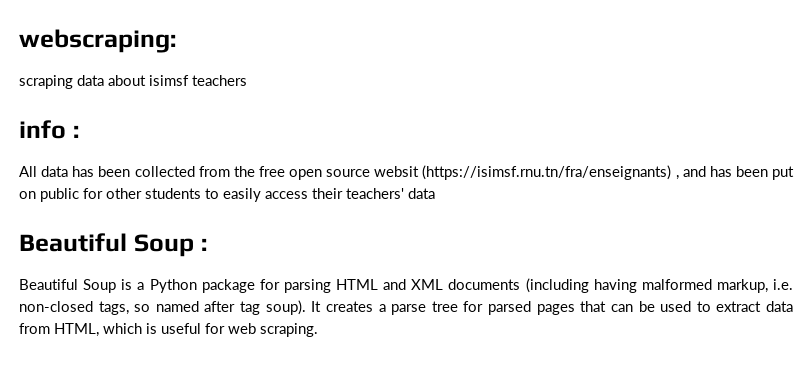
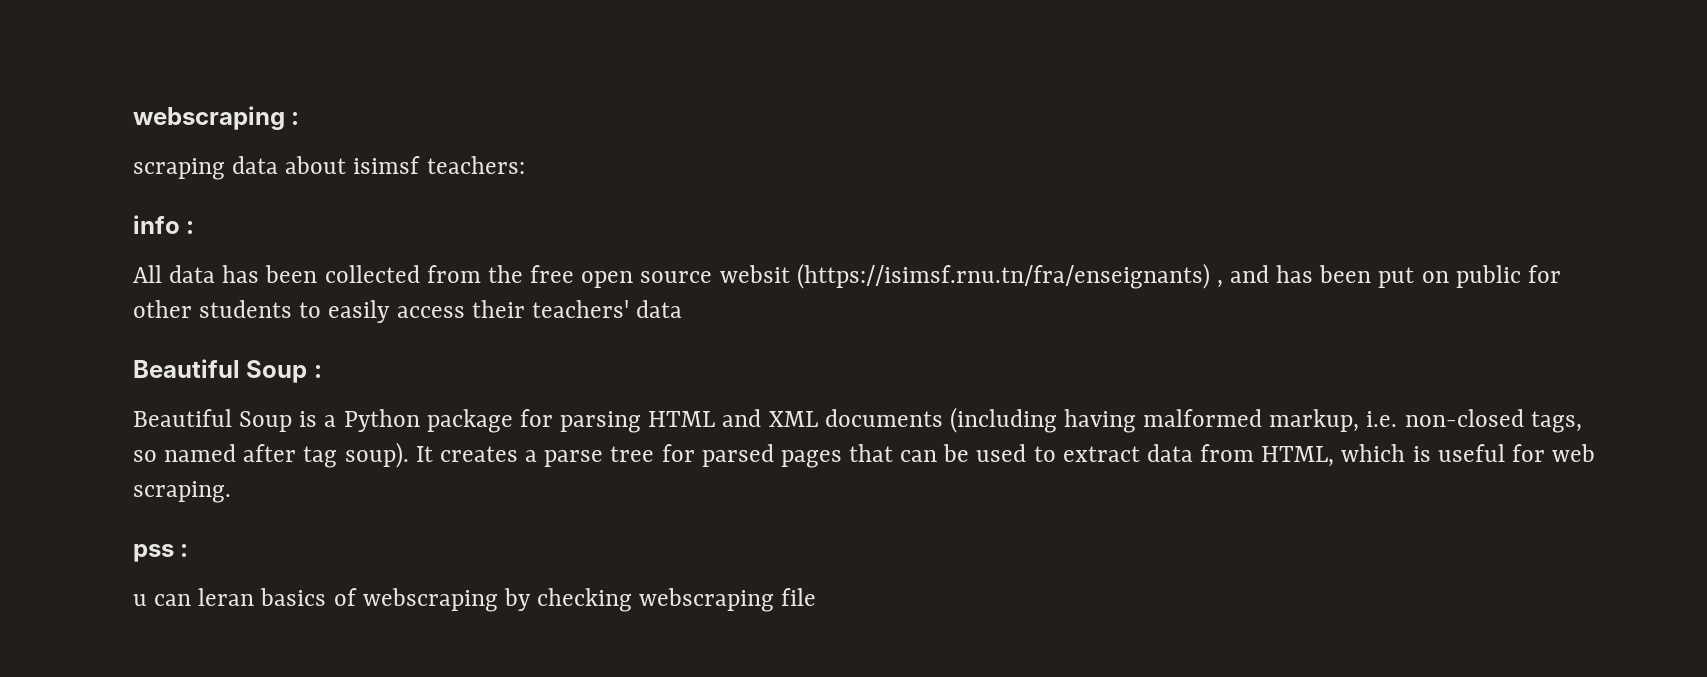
[19,29,176,53] webscraping: -> [133,106,300,130] webscraping :
[192,75,247,86] teachers -> [426,156,525,174] teachers:
(318, 330) none -> [133,544,189,562] [133,588,817,612] // pss : // u can leran basics of webscraping by checking webscraping file

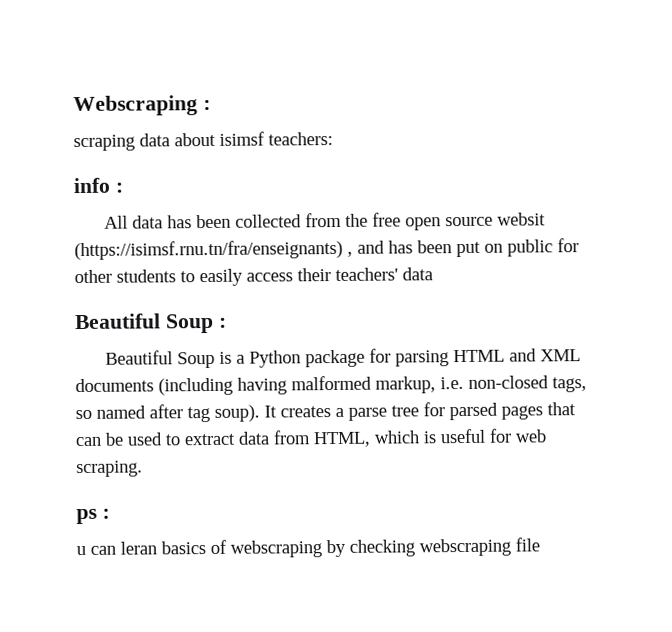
[133,106,285,130] webscraping -> [73,95,198,117] Webscraping
[133,544,174,562] pss -> [76,508,97,525] ps

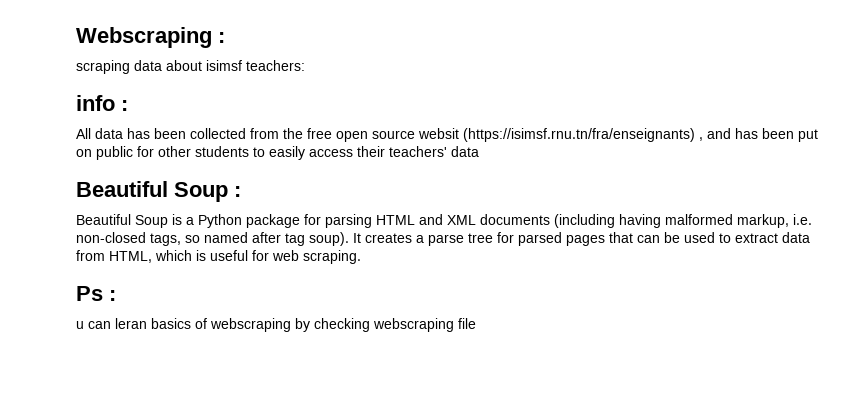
[76,508,97,525] ps -> [76,286,103,301] Ps

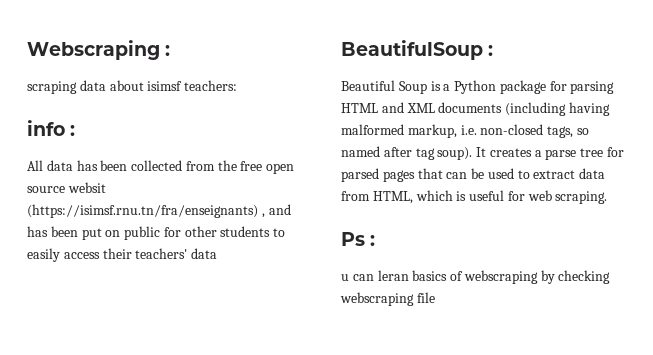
[76,181,228,202] Beautiful Soup -> [341,40,483,60] BeautifulSoup

